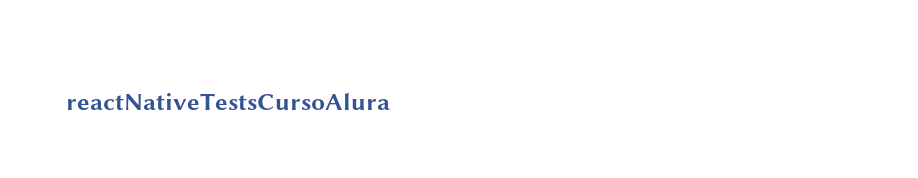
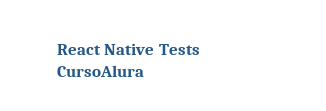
[66,93,390,110] reactNativeTestsCursoAlura -> [57,43,200,55] [57,65,144,77] React Native Tests CursoAlura

